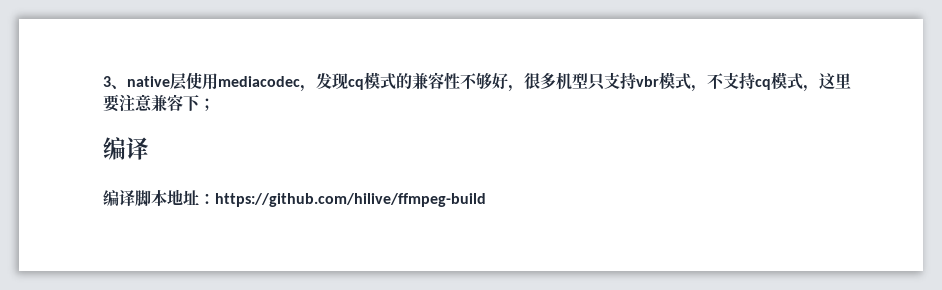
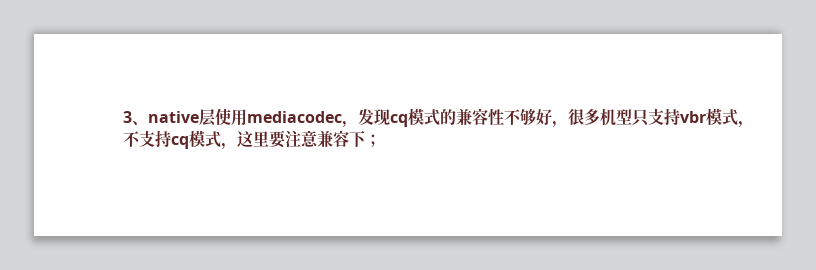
[103,137,149,160] [103,189,486,207] // 编译 // 编译脚本地址：https://github.com/hilive/ffmpeg-build -> (381, 140) none

